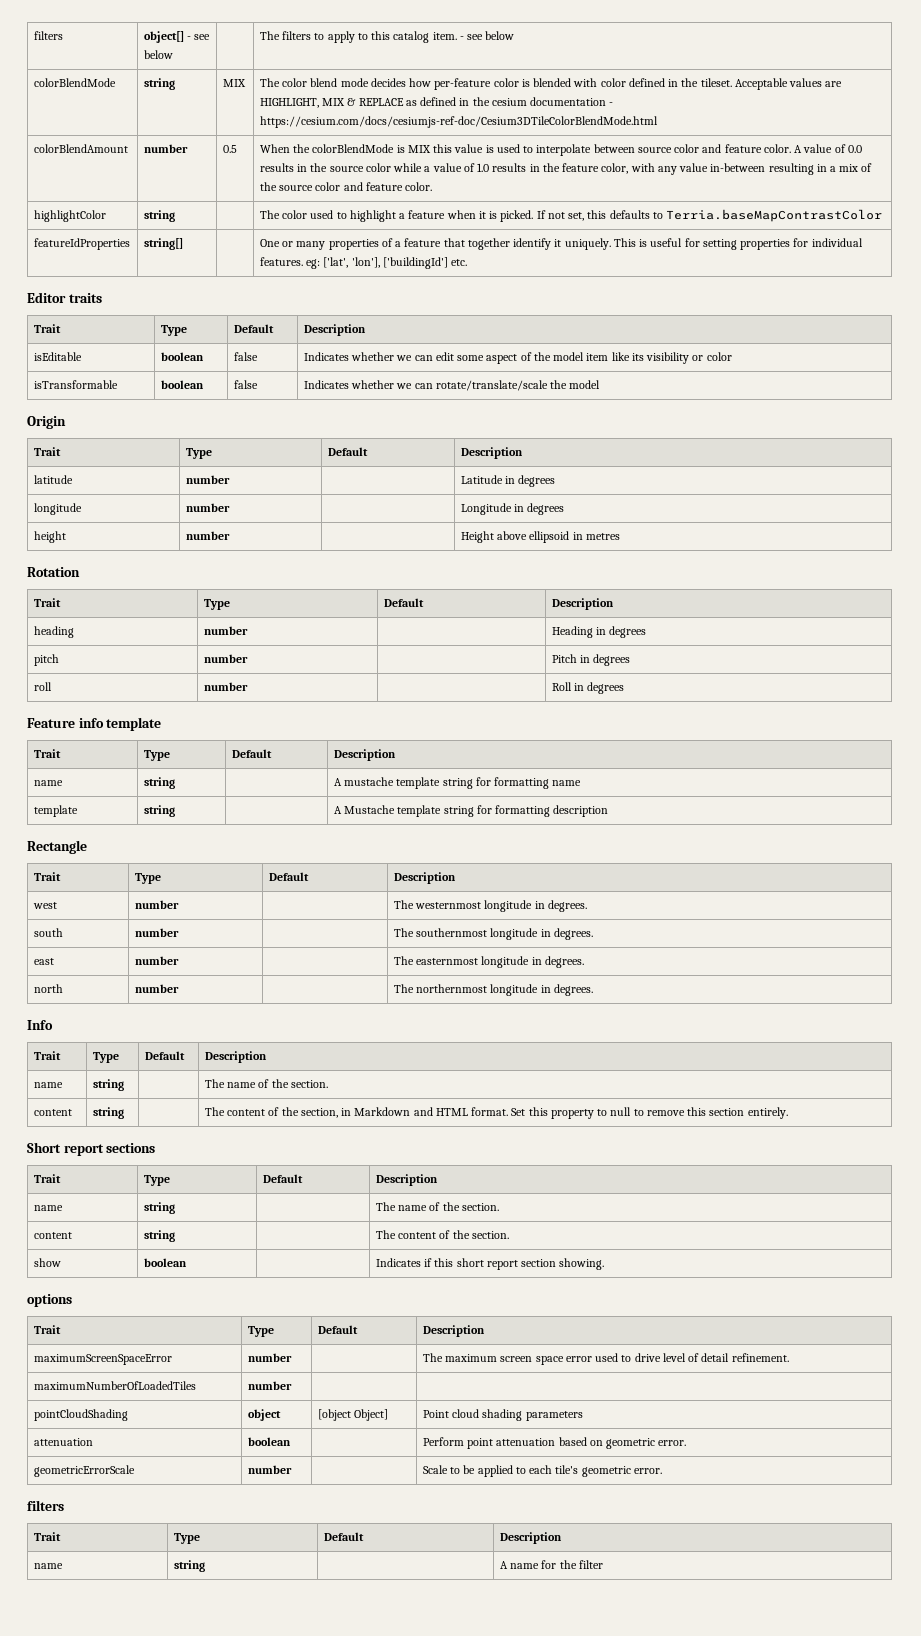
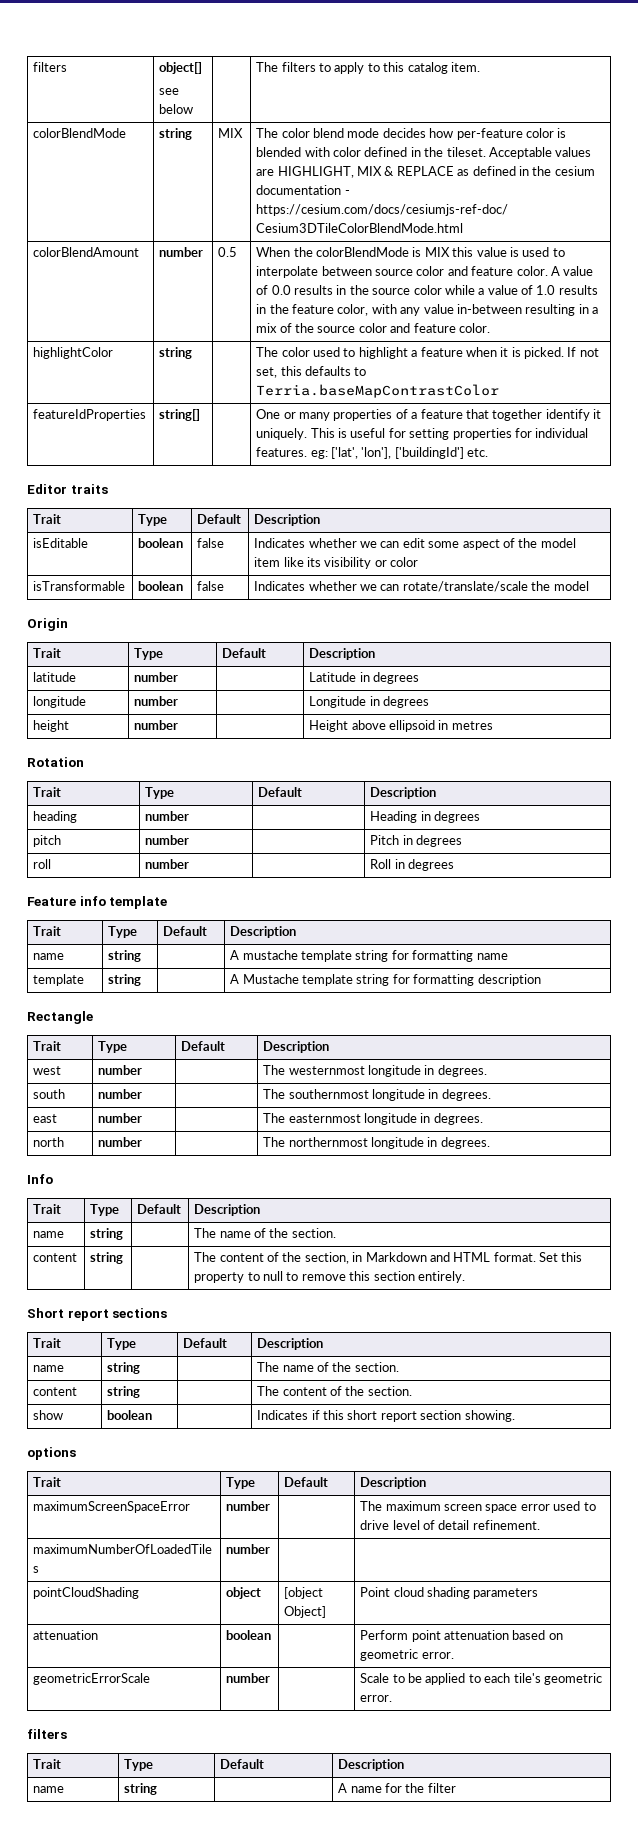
[187,36,192,40] - -> (203, 68) //
[459,31,515,40] - see below -> (480, 67) none

